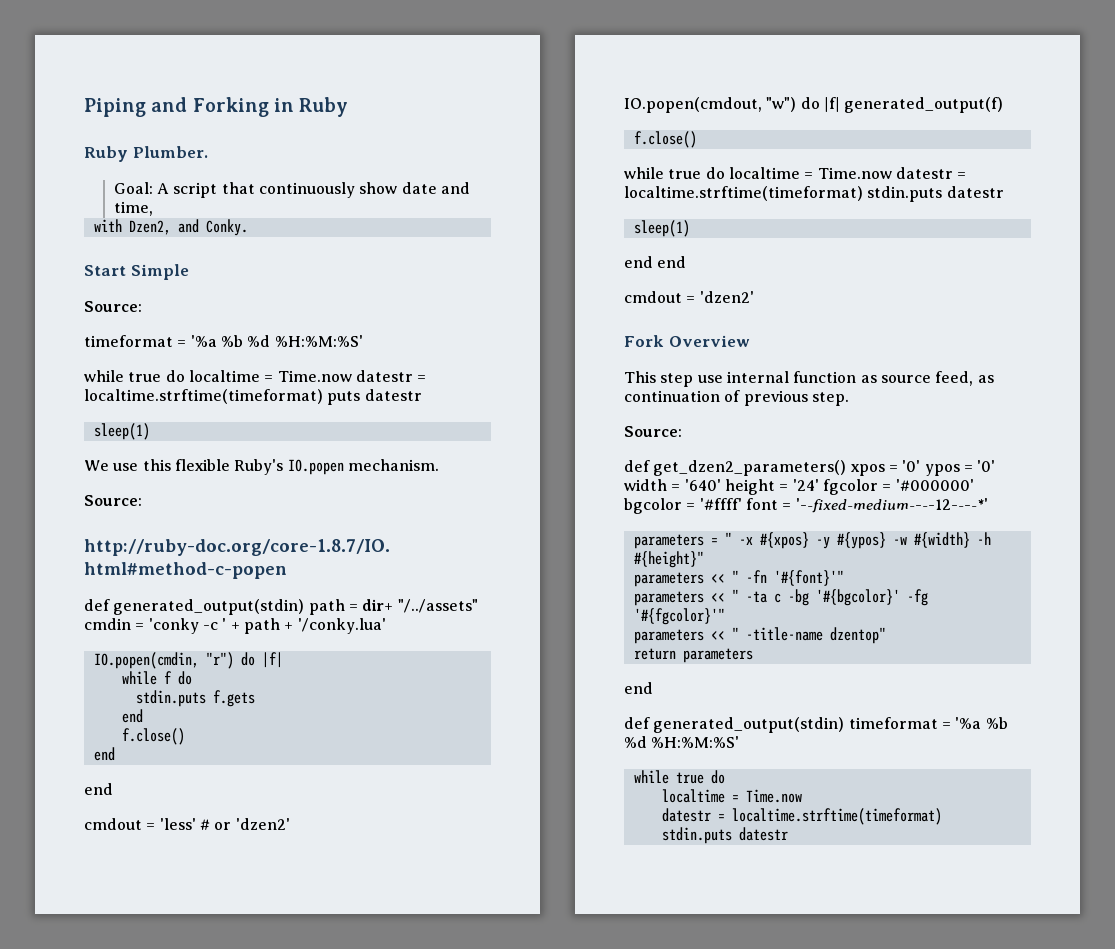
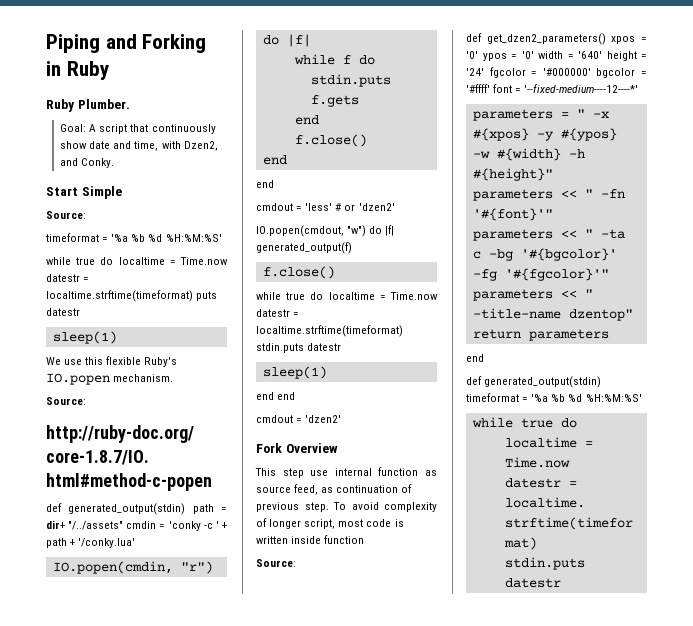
(153, 208) // -> (159, 146) none
(849, 399) none -> [333,502,437,512] [256,518,404,529] [256,535,365,544] To avoid complexity of longer script, most code is written inside function

